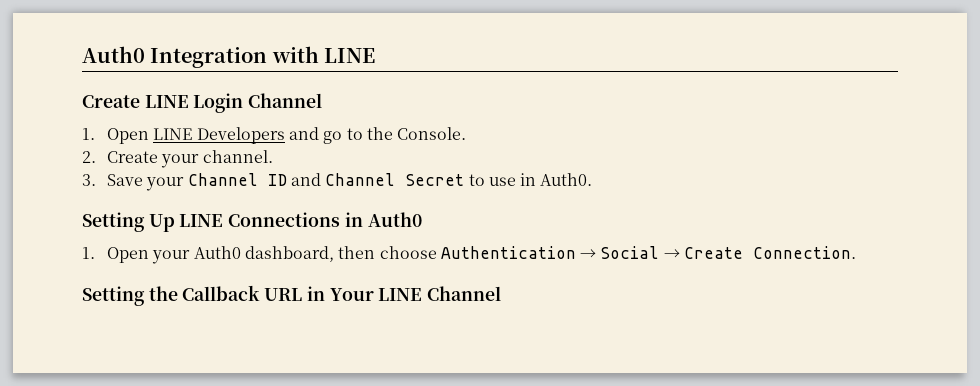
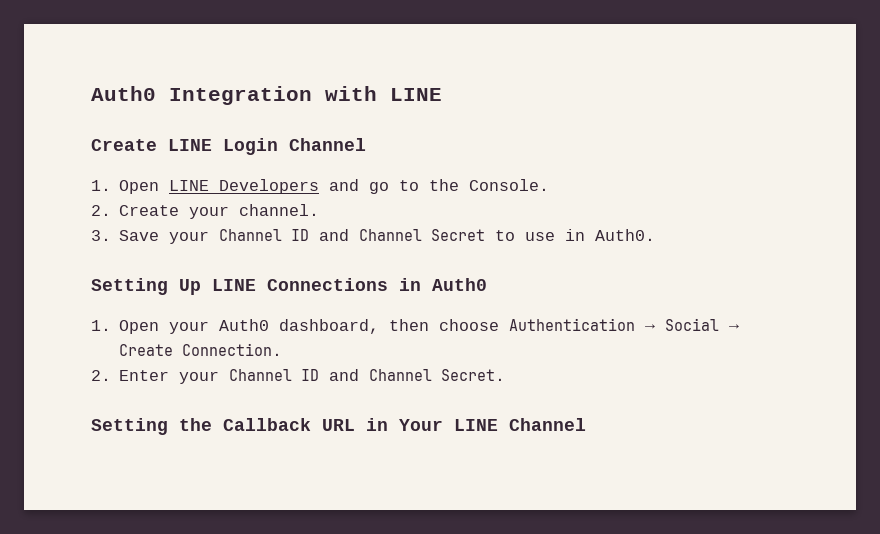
(857, 252) none -> [91,369,506,384] // 2. Enter your Channel ID and Channel Secret.

